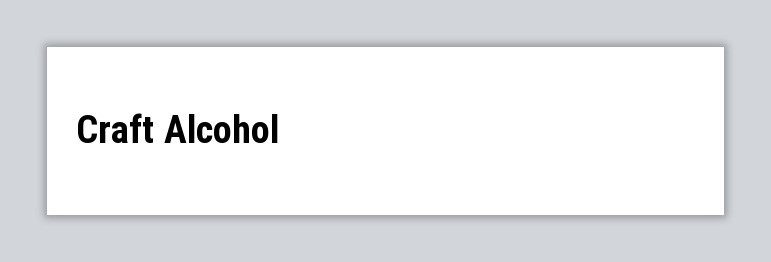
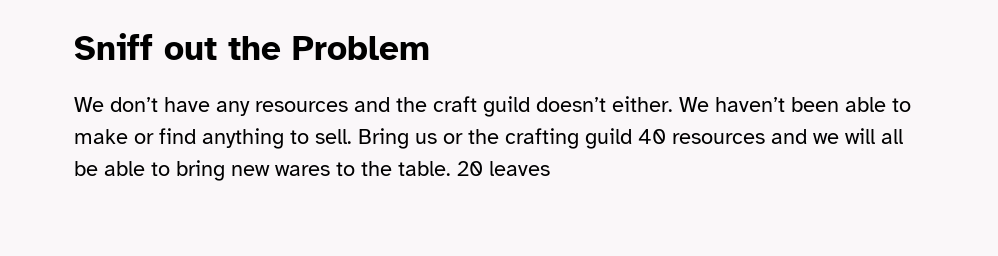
[76,113,280,143] Craft Alcohol -> [74,33,430,60] [74,96,911,117] [74,128,903,149] [74,160,550,181] Sniff out the Problem // We don’t have any resources and the craft guild doesn’t either. We haven’t been able to make or find anything to sell. Bring us or the crafting guild 40 resources and we will all be able to bring new wares to the table. 20 leaves

